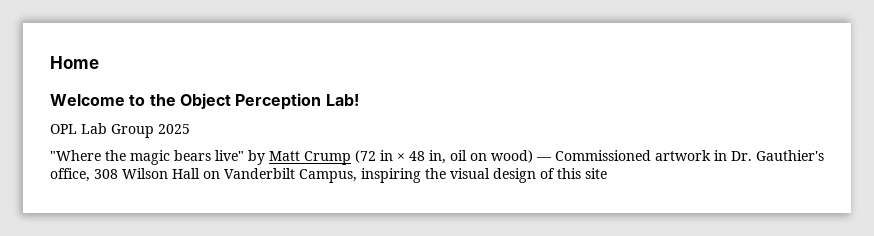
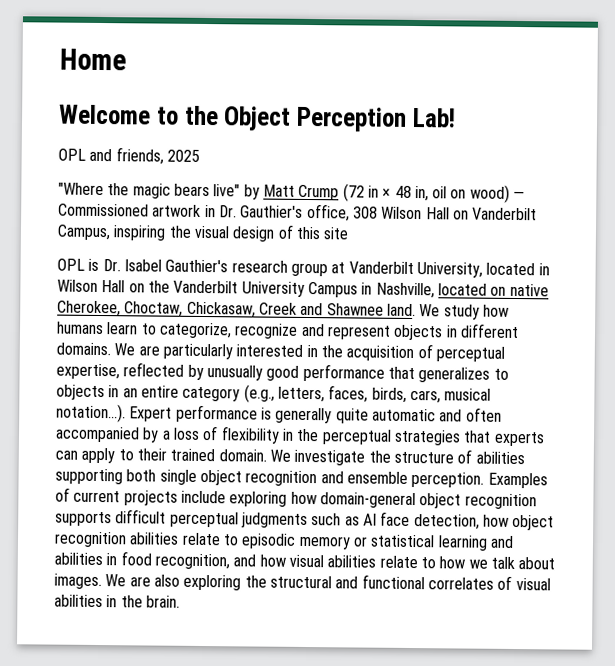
[81,123,154,138] Lab Group -> [89,147,164,165] and friends,
(607, 173) none -> [57,258,550,278] [57,279,549,299] [57,300,509,320] [56,321,519,341] [56,342,505,362] [56,362,509,383] [56,384,492,404] [56,403,502,424] [55,426,545,447] [55,447,525,466] [55,468,548,489] [55,487,537,510] [55,509,555,531] [54,531,514,551] [54,551,556,570] [54,573,551,591] [54,594,180,608] // OPL is Dr. Isabel Gauthier's research group at Vanderbilt University, located in Wilson Hall on the Vanderbilt University Campus in Nashville, located on native Cherokee, Choctaw, Chickasaw, Creek and Shawnee land. We study how humans learn to categorize, recognize and represent objects in different domains. We are particularly interested in the acquisition of perceptual expertise, reflected by unusually good performance that generalizes to objects in an entire category (e.g., letters, faces, birds, cars, musical notation...). Expert performance is generally quite automatic and often accompanied by a loss of flexibility in the perceptual strategies that experts can apply to their trained domain. We investigate the structure of abilities supporting both single object recognition and ensemble perception. Examples of current projects include exploring how domain-general object recognition supports difficult perceptual judgments such as AI face detection, how object recognition abilities relate to episodic memory or statistical learning and abilities in food recognition, and how visual abilities relate to how we talk about images. We are also exploring the structural and functional correlates of visual abilities in the brain.

